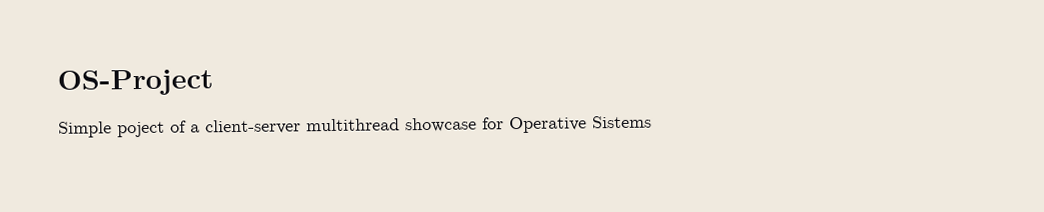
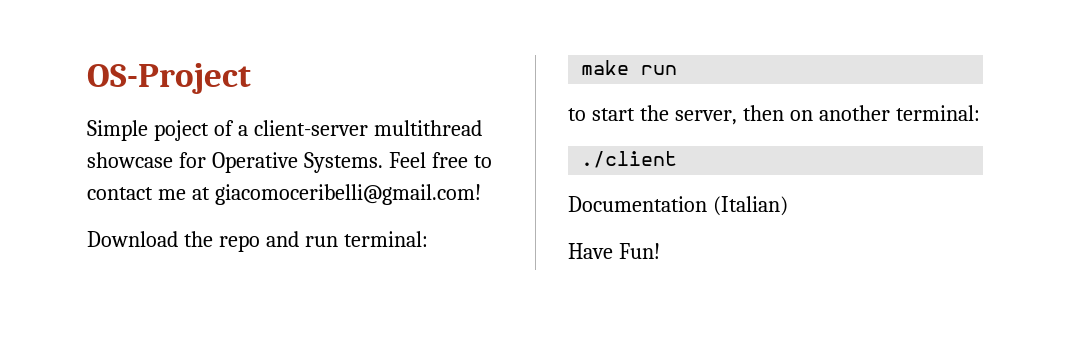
[592,115,652,129] Sistems -> [303,152,492,173] [87,184,481,205] [87,231,428,252] [581,60,678,75] [568,105,980,125] [581,151,678,168] [568,196,788,216] [568,243,660,259] Systems. Feel free to contact me at giacomoceribelli@gmail.com! // Download the repo and run terminal: // make run // to start the server, then on another terminal: // ./client // Documentation (Italian) // Have Fun!

